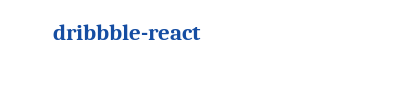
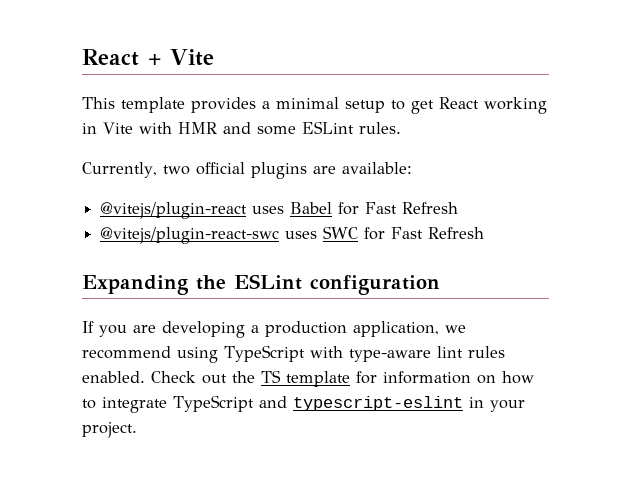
[53,24,201,40] dribbble-react -> [82,49,214,66] [82,97,547,114] [82,121,401,135] [82,162,412,179] [100,202,459,219] [100,226,485,244] [82,274,440,295] [82,321,466,338] [82,345,505,363] [82,370,534,387] [82,395,525,413] [82,422,137,438] React + Vite // This template provides a minimal setup to get React working in Vite with HMR and some ESLint rules. // Currently, two official plugins are available: // @vitejs/plugin-react uses Babel for Fast Refresh // @vitejs/plugin-react-swc uses SWC for Fast Refresh // Expanding the ESLint configuration // If you are developing a production application, we recommend using TypeScript with type-aware lint rules enabled. Check out the TS template for information on how to integrate TypeScript and typescript-eslint in your project.

